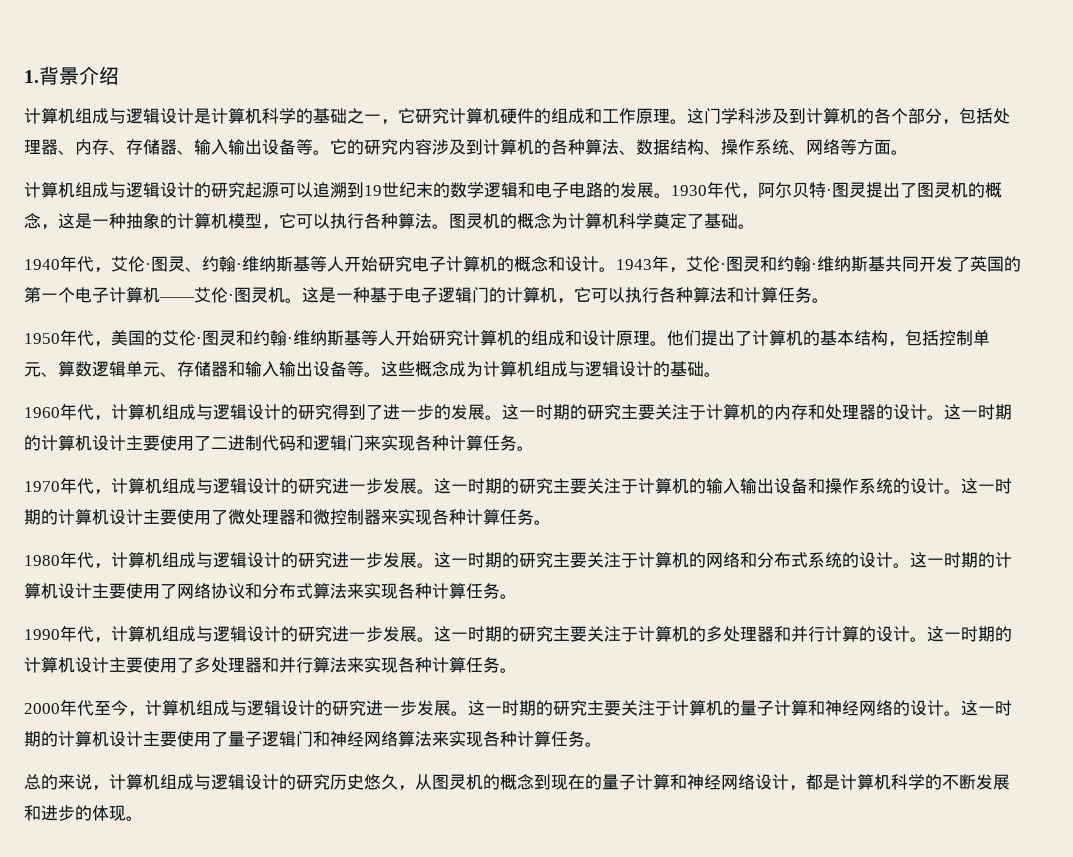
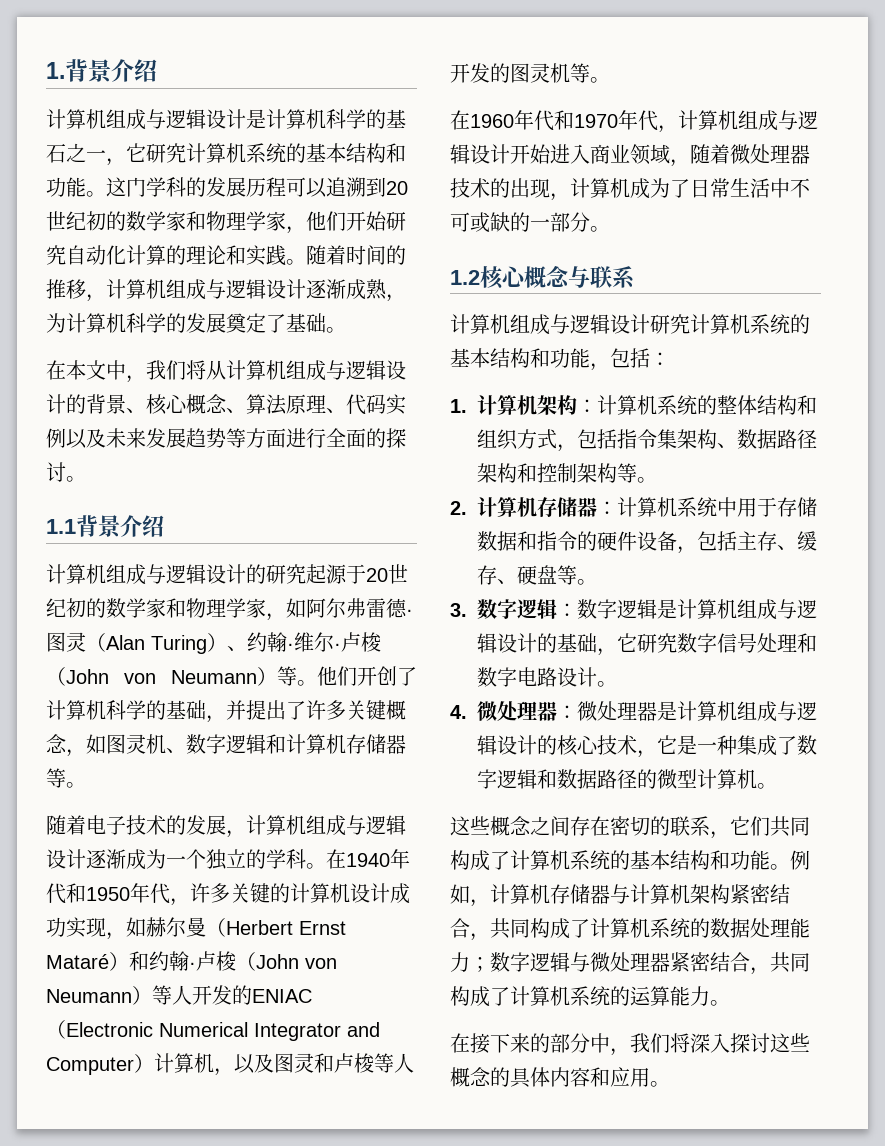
[330,108,347,124] 础 -> [46,143,66,163] 石
[500,108,1010,125] [24,139,908,155] 硬件的组成和工作原理。这门学科涉及到计算机的各个部分，包括处理器、内存、存储器、输入输出设备等。它的研究内容涉及到计算机的各种算法、数据结构、操作系统、网络等方面。 -> [246,143,406,163] [46,177,408,198] [46,211,406,234] [46,245,406,266] [46,279,406,302] [46,313,346,333] [46,360,406,383] [46,394,406,415] [46,428,406,449] [46,462,86,482] [46,515,164,538] 系统的基本结构和功能。这门学科的发展历程可以追溯到20世纪初的数学家和物理学家，他们开始研究自动化计算的理论和实践。随着时间的推移，计算机组成与逻辑设计逐渐成熟，为计算机科学的发展奠定了基础。 // 在本文中，我们将从计算机组成与逻辑设计的背景、核心概念、算法原理、代码实例以及未来发展趋势等方面进行全面的探讨。 // 1.1背景介绍
[279,181,1002,199] [24,212,755,230] [24,255,1021,273] [24,287,829,304] [24,329,990,347] [24,361,721,377] [24,403,1012,421] [24,435,534,451] 可以追溯到19世纪末的数学逻辑和电子电路的发展。1930年代，阿尔贝特·图灵提出了图灵机的概念，这是一种抽象的计算机模型，它可以执行各种算法。图灵机的概念为计算机科学奠定了基础。 // 1940年代，艾伦·图灵、约翰·维纳斯基等人开始研究电子计算机的概念和设计。1943年，艾伦·图灵和约翰·维纳斯基共同开发了英国的第一个电子计算机——艾伦·图灵机。这是一种基于电子逻辑门的计算机，它可以执行各种算法和计算任务。 // 1950年代，美国的艾伦·图灵和约翰·维纳斯基等人开始研究计算机的组成和设计原理。他们提出了计算机的基本结构，包括控制单元、算数逻辑单元、存储器和输入输出设备等。这些概念成为计算机组成与逻辑设计的基础。 // 1960年代，计算机组成与逻辑设计的研究得到了进一步的发展。这一时期的研究主要关注于计算机的内存和处理器的设计。这一时期的计算机设计主要使用了二进制代码和逻辑门来实现各种计算任务。 // -> [346,564,408,584] [46,598,413,621] [46,632,381,654] [46,666,417,686] [46,700,406,723] [46,734,406,757] [46,768,86,788] [46,815,406,838] [46,849,410,870] [46,883,410,906] [46,917,346,940] [46,951,337,971] [46,985,312,1005] [46,1020,380,1041] [46,1053,414,1076] [450,63,610,83] [450,110,574,131] 于20世纪初的数学家和物理学家，如阿尔弗雷德·图灵（Alan Turing）、约翰·维尔·卢梭（John von Neumann）等。他们开创了计算机科学的基础，并提出了许多关键概念，如图灵机、数字逻辑和计算机存储器等。 // 随着电子技术的发展，计算机组成与逻辑设计逐渐成为一个独立的学科。在1940年代和1950年代，许多关键的计算机设计成功实现，如赫尔曼（Herbert Ernst Mataré）和约翰·卢梭（John von Neumann）等人开发的ENIAC（Electronic Numerical Integrator and Computer）计算机，以及图灵和卢梭等人开发的图灵机等。 // 在1960年代和
[281,478,1012,494] [24,509,551,525] [24,551,1012,569] [24,583,517,599] [24,625,1012,643] [24,657,517,673] [24,699,1012,717] [24,731,602,747] [24,774,1010,791] [24,805,126,821] 的研究进一步发展。这一时期的研究主要关注于计算机的输入输出设备和操作系统的设计。这一时期的计算机设计主要使用了微处理器和微控制器来实现各种计算任务。 // 1980年代，计算机组成与逻辑设计的研究进一步发展。这一时期的研究主要关注于计算机的网络和分布式系统的设计。这一时期的计算机设计主要使用了网络协议和分布式算法来实现各种计算任务。 // 1990年代，计算机组成与逻辑设计的研究进一步发展。这一时期的研究主要关注于计算机的多处理器和并行计算的设计。这一时期的计算机设计主要使用了多处理器和并行算法来实现各种计算任务。 // 2000年代至今，计算机组成与逻辑设计的研究进一步发展。这一时期的研究主要关注于计算机的量子计算和神经网络的设计。这一时期的计算机设计主要使用了量子逻辑门和神经网络算法来实现各种计算任务。 // 总的来说，计算机组成与逻辑设计的研究历史悠久，从图灵机的概念到现在的量子计算和神经网络设计，都是计算机科学的不断发展和进步的体现 -> [510,144,810,167] [450,178,810,201] [450,212,610,233] [450,265,635,290] [450,314,810,335] [450,348,670,371] [450,395,817,415] [477,429,817,452] [477,463,657,483] [450,497,817,517] [477,531,817,554] [477,565,597,585] [450,599,817,620] [477,633,817,656] [477,667,617,687] [450,701,817,722] [477,735,817,758] [477,769,777,789] [450,816,810,839] [450,850,810,871] [450,884,790,907] [450,918,810,941] [450,952,810,975] [450,986,730,1007] [450,1033,810,1056] [450,1067,650,1088] 开始进入商业领域，随着微处理器技术的出现，计算机成为了日常生活中不可或缺的一部分。 // 1.2核心概念与联系 // 计算机组成与逻辑设计研究计算机系统的基本结构和功能，包括： // 1.计算机架构：计算机系统的整体结构和组织方式，包括指令集架构、数据路径架构和控制架构等。 // 2.计算机存储器：计算机系统中用于存储数据和指令的硬件设备，包括主存、缓存、硬盘等。 // 3.数字逻辑：数字逻辑是计算机组成与逻辑设计的基础，它研究数字信号处理和数字电路设计。 // 4.微处理器：微处理器是计算机组成与逻辑设计的核心技术，它是一种集成了数字逻辑和数据路径的微型计算机。 // 这些概念之间存在密切的联系，它们共同构成了计算机系统的基本结构和功能。例如，计算机存储器与计算机架构紧密结合，共同构成了计算机系统的数据处理能力；数字逻辑与微处理器紧密结合，共同构成了计算机系统的运算能力。 // 在接下来的部分中，我们将深入探讨这些概念的具体内容和应用

